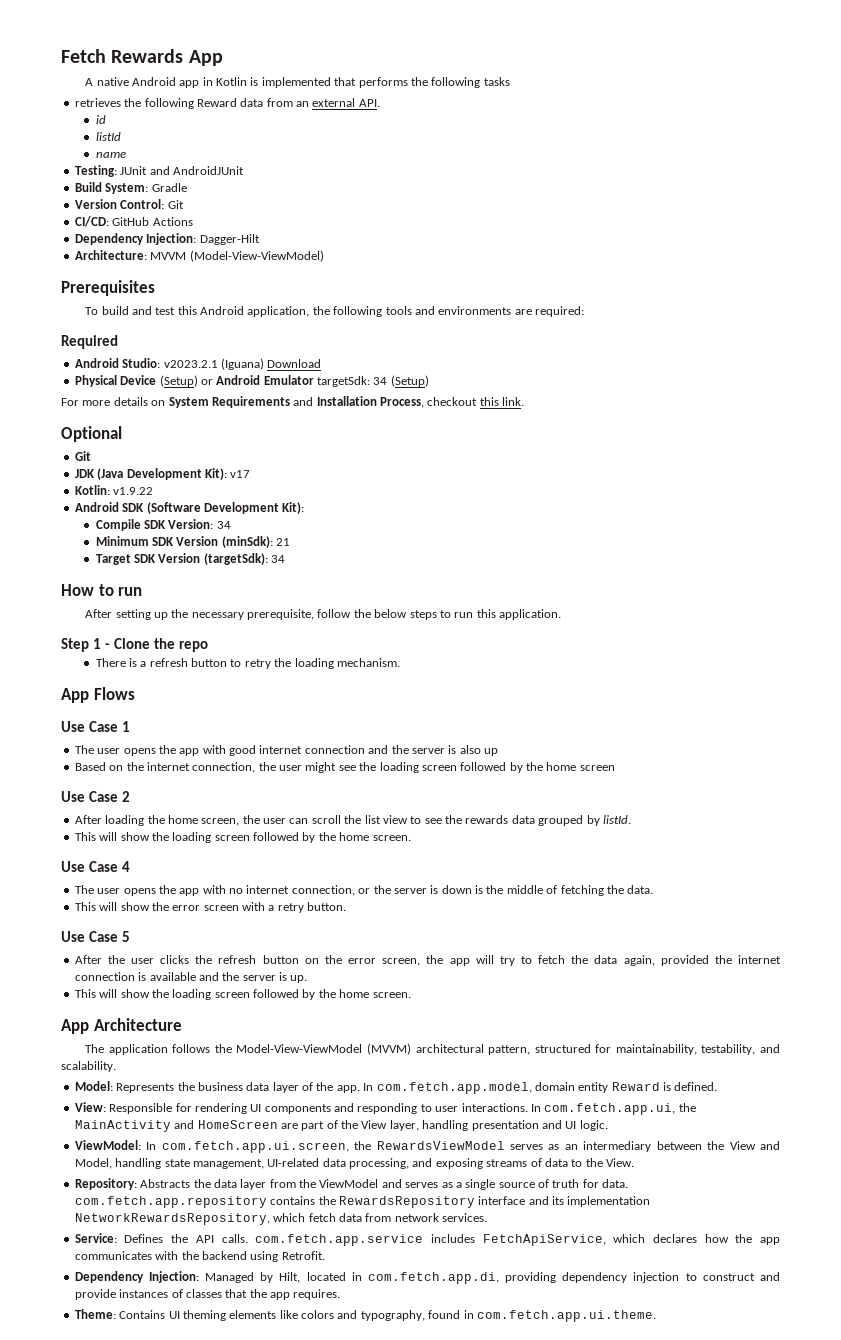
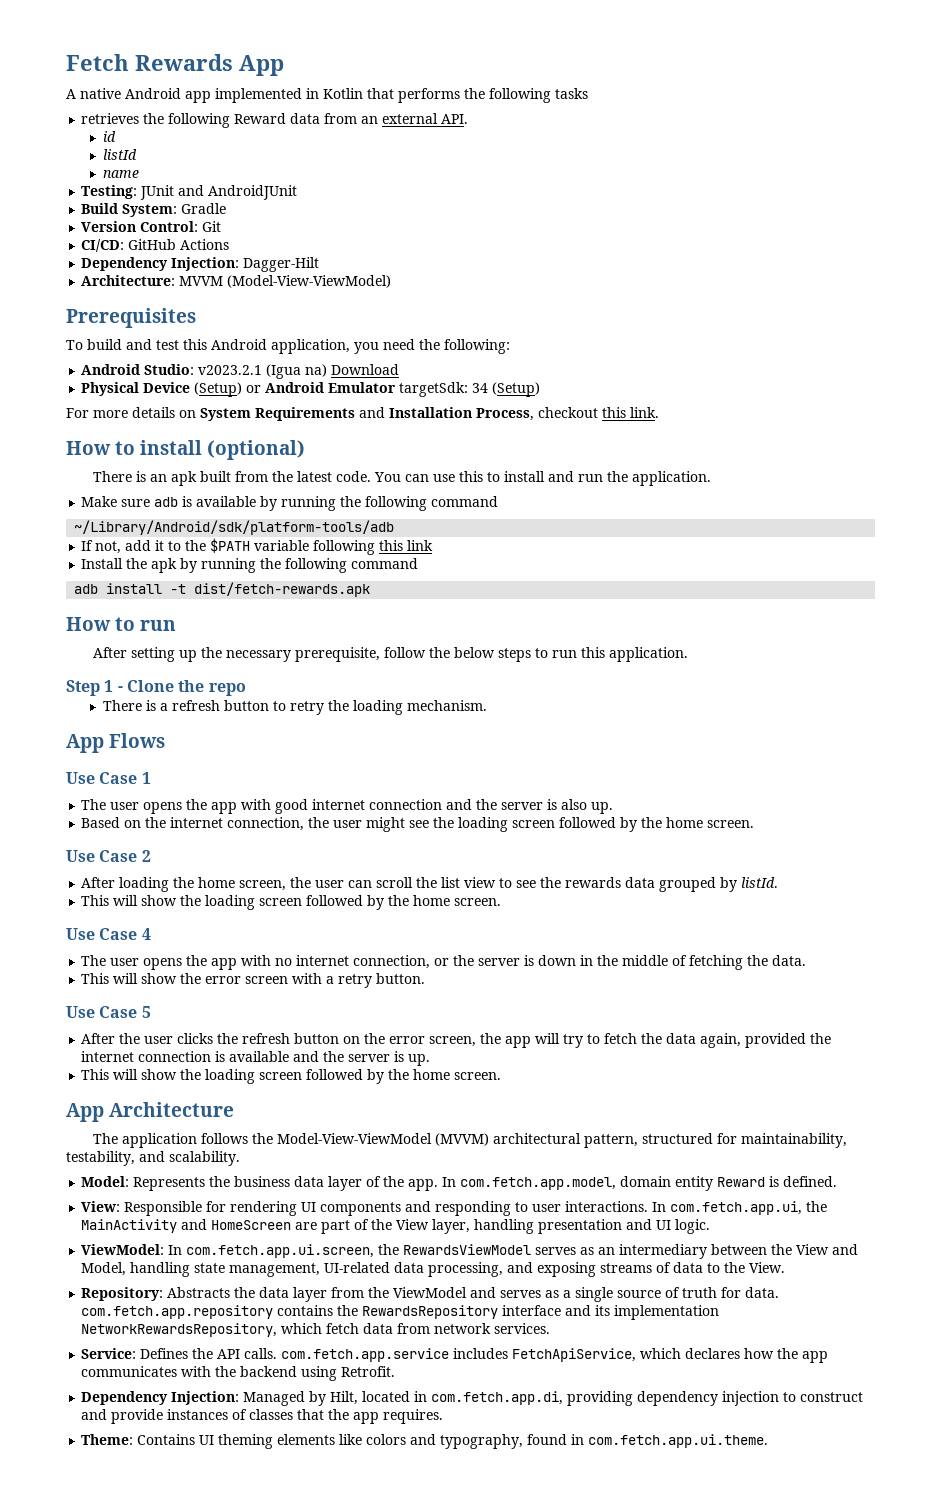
(200, 84) none -> [215,88,302,103] implemented
[250,77,331,88] is implemented -> (363, 93) none
[312,306,585,317] [61,335,118,349] the following tools and environments are required: // Required -> [354,339,510,354] you need the following:
[220,358,264,370] (Iguana) -> [266,364,328,379] (Igua na)
[61,426,122,442] [74,451,91,461] [74,468,251,480] [74,485,154,495] [74,502,305,514] [95,519,231,531] [95,536,291,548] [95,553,286,565] Optional // Git // JDK (Java Development Kit): v17 // Kotlin: v1.9.22 // Android SDK (Software Development Kit): // Compile SDK Version: 34 // Minimum SDK Version (minSdk): 21 // Target SDK Version (targetSdk): 34 -> [66,440,306,460] [93,471,712,486] [81,496,499,511] [74,520,395,535] [81,538,434,555] [81,558,419,573] [74,582,371,597] How to install (optional) // There is an apk built from the latest code. You can use this to install and run the application. // Make sure adb is available by running the following command // ~/Library/Android/sdk/platform-tools/adb // If not, add it to the $PATH variable following this link // Install the apk by running the following command // adb install -t dist/fetch-rewards.apk
[484,748,498,756] up -> [591,802,614,814] up.
[579,765,615,771] screen -> [707,820,755,828] screen.
[475,885,483,894] is -> [580,955,594,966] in

